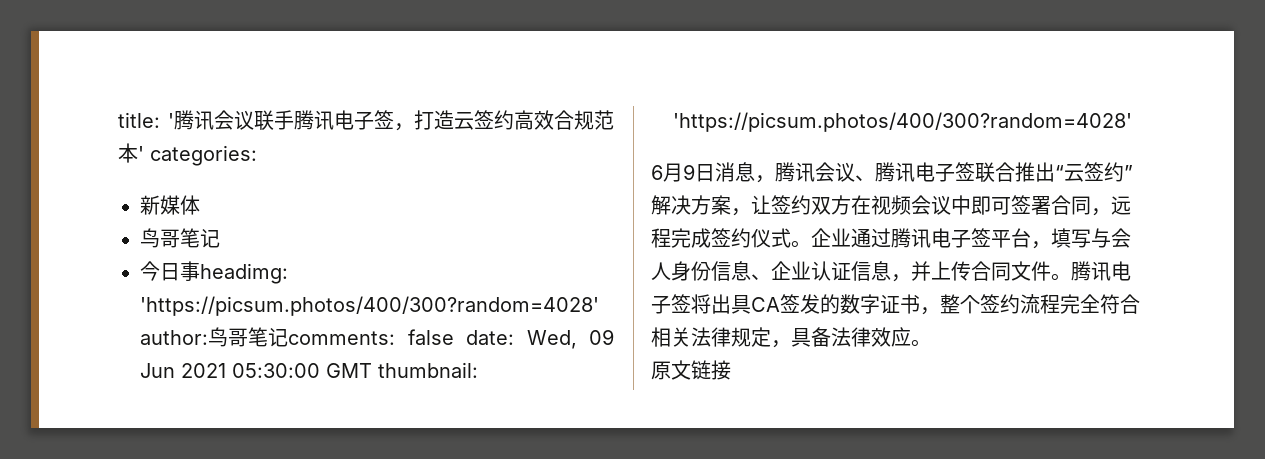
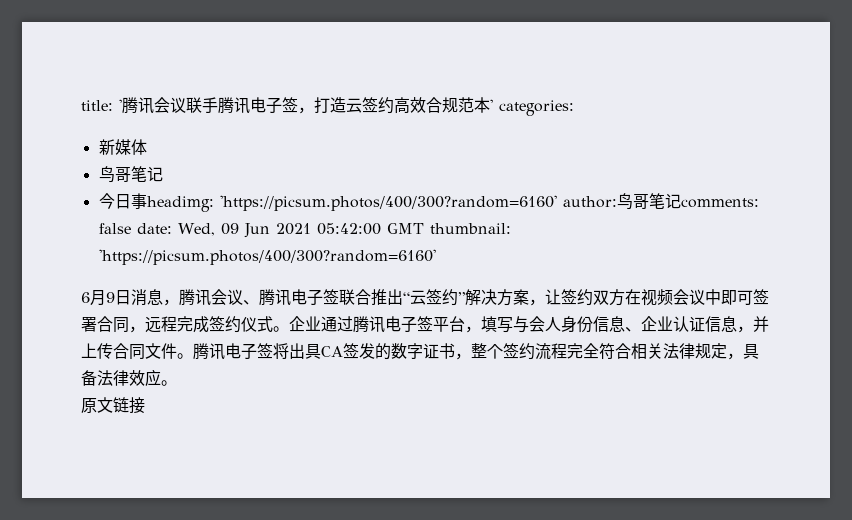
[140,296,599,316] 'https://picsum.photos/400/300?random=4028' -> [219,195,557,211] 'https://picsum.photos/400/300?random=6160'
[232,363,320,378] 05:30:00 -> [316,223,381,235] 05:42:00
[673,112,1132,132] 'https://picsum.photos/400/300?random=4028' -> [98,249,436,265] 'https://picsum.photos/400/300?random=6160'

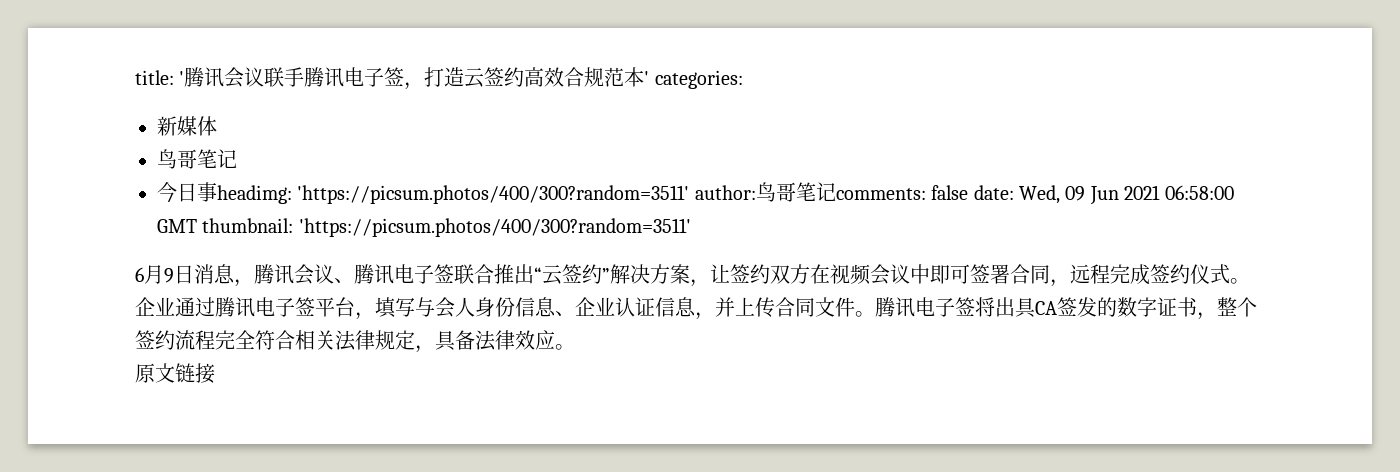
[219,195,557,211] 'https://picsum.photos/400/300?random=6160' -> [297,185,690,204] 'https://picsum.photos/400/300?random=3511'
[316,223,381,235] 05:42:00 -> [1164,185,1234,200] 06:58:00
[98,249,436,265] 'https://picsum.photos/400/300?random=6160' -> [298,218,691,237] 'https://picsum.photos/400/300?random=3511'

